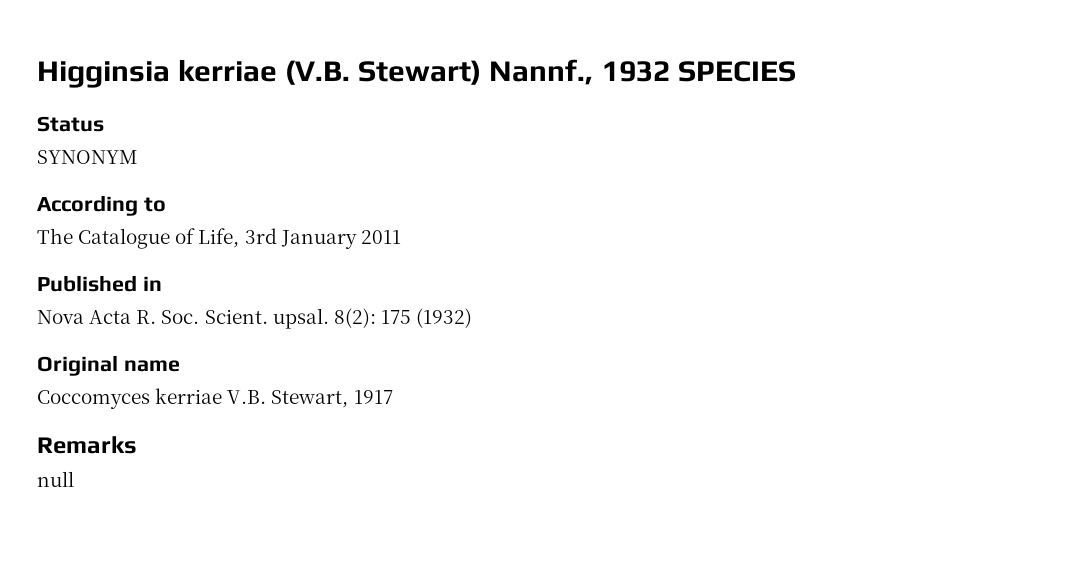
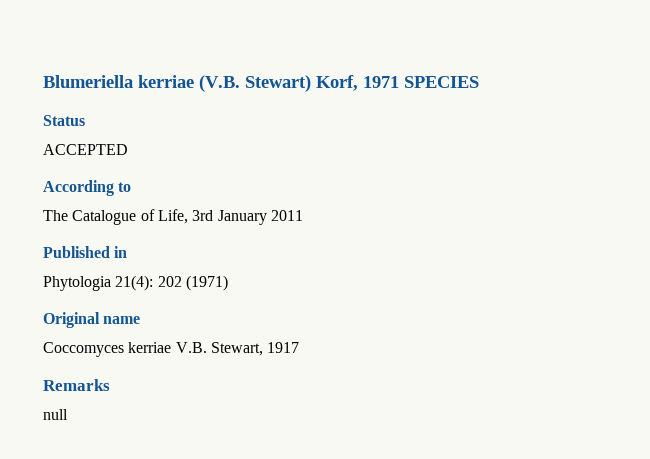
[37,61,170,88] Higginsia -> [43,75,133,88] Blumeriella
[489,59,670,85] Nannf., 1932 -> [316,75,399,91] Korf, 1971
[37,150,138,164] SYNONYM -> [43,144,128,155] ACCEPTED
[37,308,473,329] Nova Acta R. Soc. Scient. upsal. 8(2): 175 (1932) -> [43,275,228,291] Phytologia 21(4): 202 (1971)

